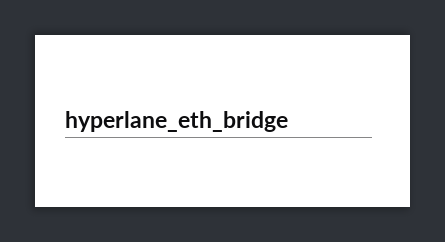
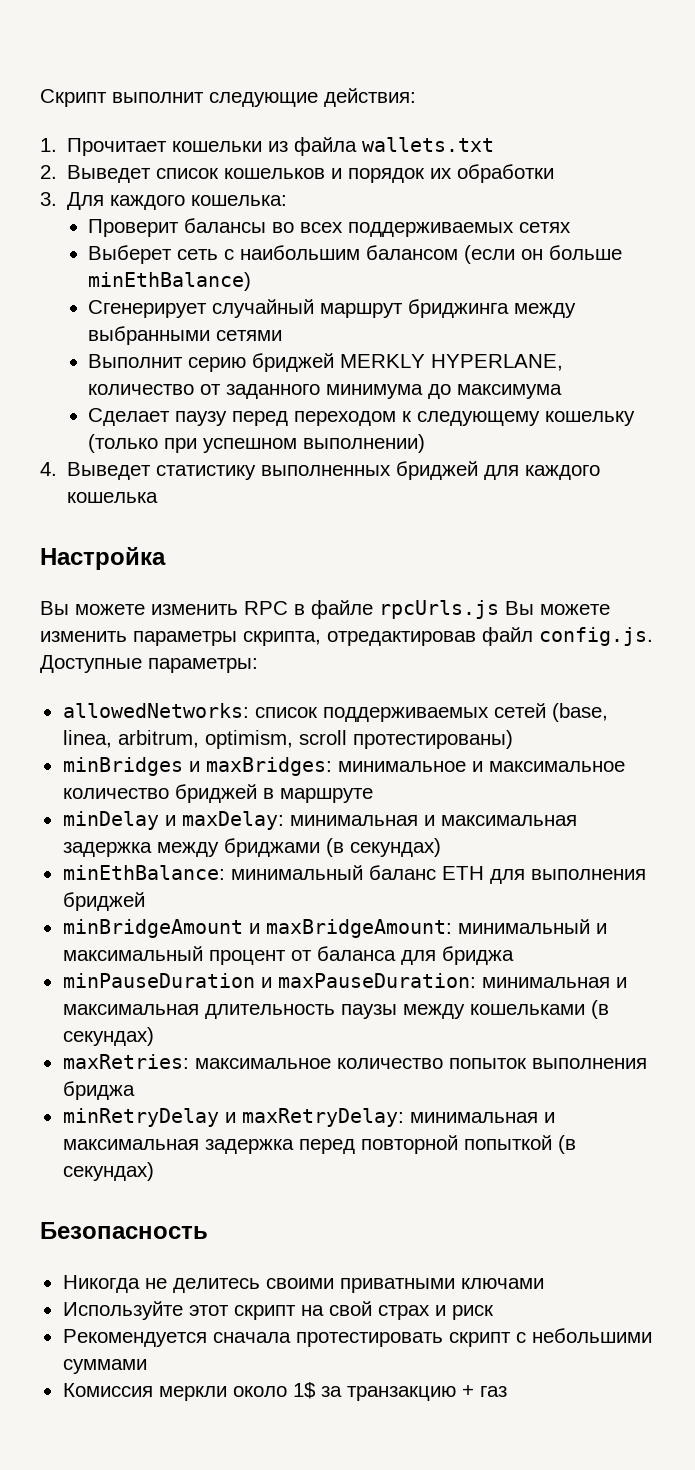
[65,111,288,132] hyperlane_eth_bridge -> [40,88,416,107] [40,137,495,156] [40,164,555,183] [40,192,288,210] [88,218,572,237] [88,245,623,264] [88,272,252,291] [88,299,577,318] [88,326,283,345] [88,353,564,372] [88,384,563,399] [88,408,636,426] [88,434,426,453] [40,461,601,480] [67,492,159,503] [40,547,166,570] [40,600,610,619] [40,627,653,646] [40,655,258,673] [62,703,608,722] [62,730,513,749] [62,757,625,776] [62,784,373,803] [62,811,577,830] [62,838,441,857] [62,865,646,884] [62,892,145,911] [62,919,607,938] [62,946,514,965] [62,973,627,988] [62,1000,609,1019] [62,1027,154,1046] [62,1054,647,1069] [62,1081,135,1100] [62,1108,555,1127] [62,1135,576,1154] [62,1162,154,1181] [40,1222,208,1239] [62,1275,544,1293] [62,1301,494,1320] [62,1328,652,1347] [62,1359,147,1374] [62,1382,507,1401] Скрипт выполнит следующие действия: // 1. Прочитает кошельки из файла wallets.txt // 2. Выведет список кошельков и порядок их обработки // 3. Для каждого кошелька: // Проверит балансы во всех поддерживаемых сетях // Выберет сеть с наибольшим балансом (если он больше minEthBalance) // Сгенерирует случайный маршрут бриджинга между выбранными сетями // Выполнит серию бриджей MERKLY HYPERLANE, количество от заданного минимума до максимума // Сделает паузу перед переходом к следующему кошельку (только при успешном выполнении) // 4. Выведет статистику выполненных бриджей для каждого кошелька // Настройка // Вы можете изменить RPC в файле rpcUrls.js Вы можете изменить параметры скрипта, отредактировав файл config.js. Доступные параметры: // allowedNetworks: список поддерживаемых сетей (base, linea, arbitrum, optimism, scroll протестированы) // minBridges и maxBridges: минимальное и максимальное количество бриджей в маршруте // minDelay и maxDelay: минимальная и максимальная задержка между бриджами (в секундах) // minEthBalance: минимальный баланс ETH для выполнения бриджей // minBridgeAmount и maxBridgeAmount: минимальный и максимальный процент от баланса для бриджа // minPauseDuration и maxPauseDuration: минимальная и максимальная длительность паузы между кошельками (в секундах) // maxRetries: максимальное количество попыток выполнения бриджа // minRetryDelay и maxRetryDelay: минимальная и максимальная задержка перед повторной попыткой (в секундах) // Безопасность // Никогда не делитесь своими приватными ключами // Используйте этот скрипт на свой страх и риск // Рекомендуется сначала протестировать скрипт с небольшими суммами // Комиссия меркли около 1$ за транзакцию + газ

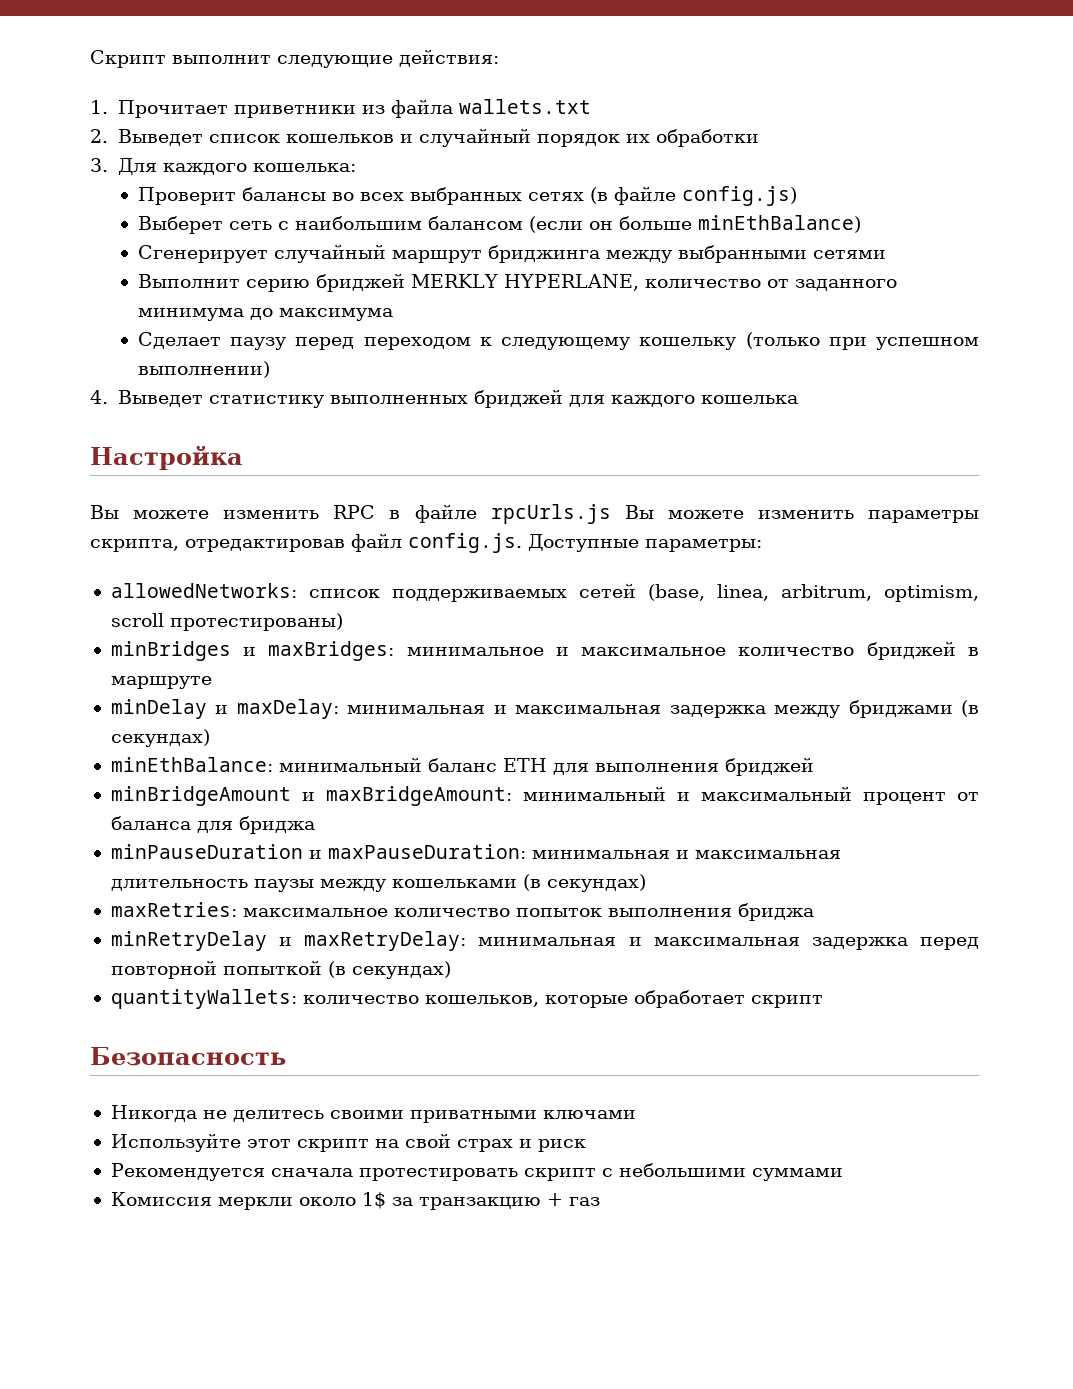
[172,141,263,152] кошельки -> [233,105,356,118] приветники
(343, 173) none -> [418,128,531,147] случайный
[348,222,515,237] поддерживаемых -> [410,187,523,205] выбранных
(572, 227) none -> [590,186,798,206] (в файле config.js)
(154, 1171) none -> [110,989,823,1009] // quantityWallets: количество кошельков, которые обработает скрипт

